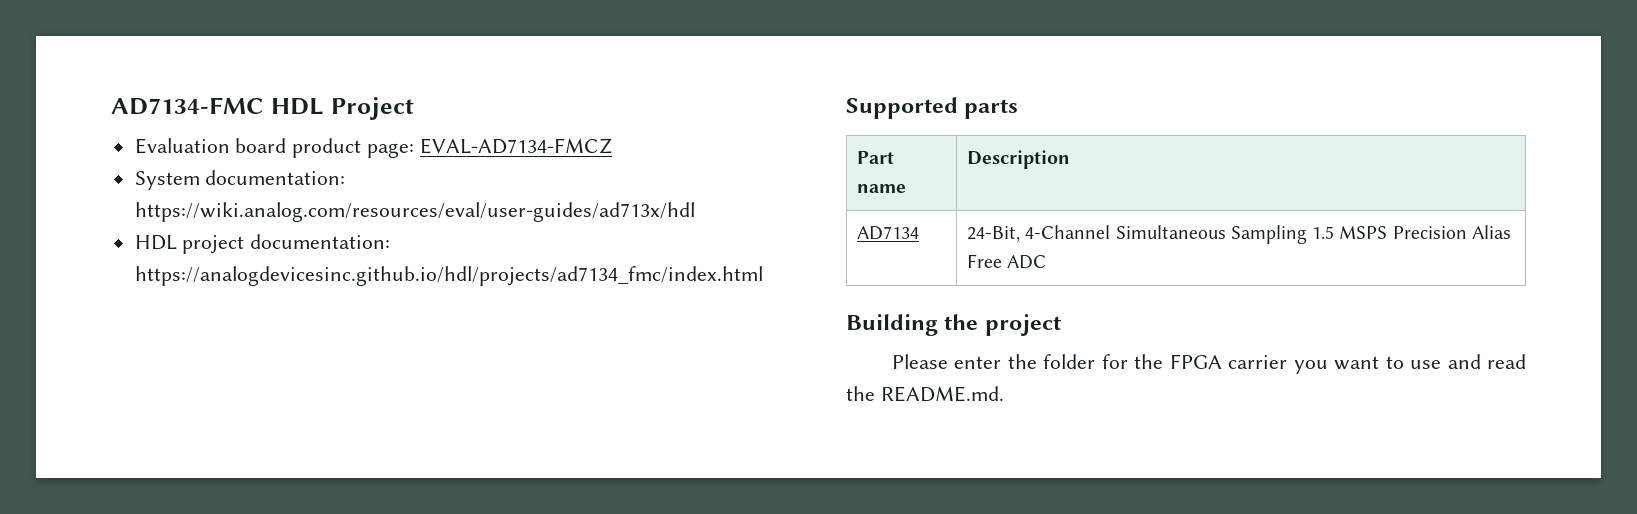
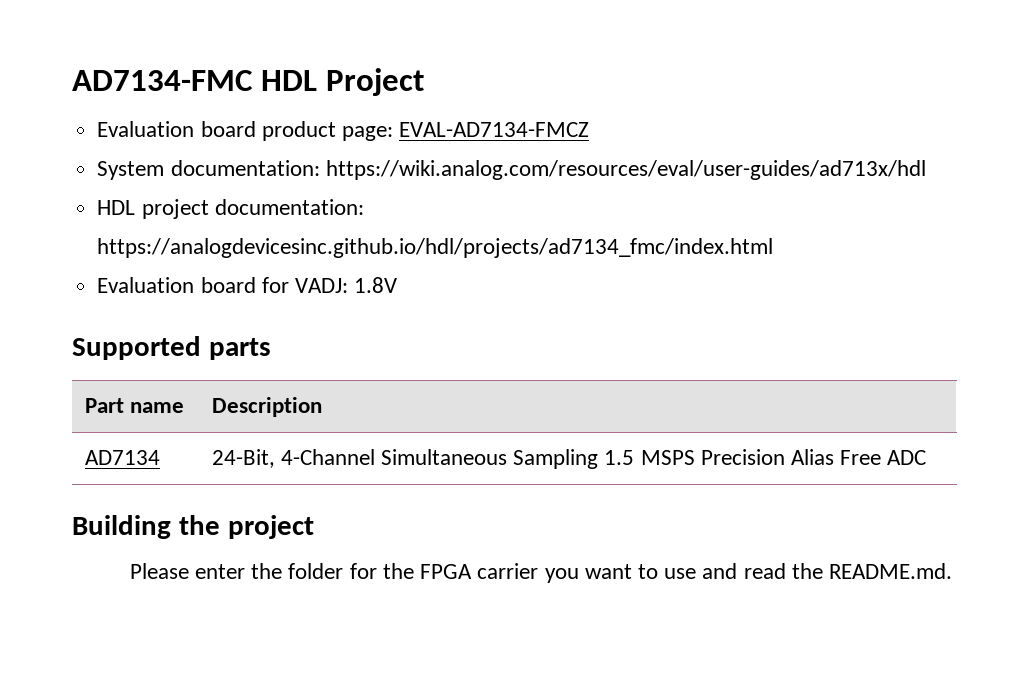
(763, 276) none -> [97,277,398,293] // Evaluation board for VADJ: 1.8V

